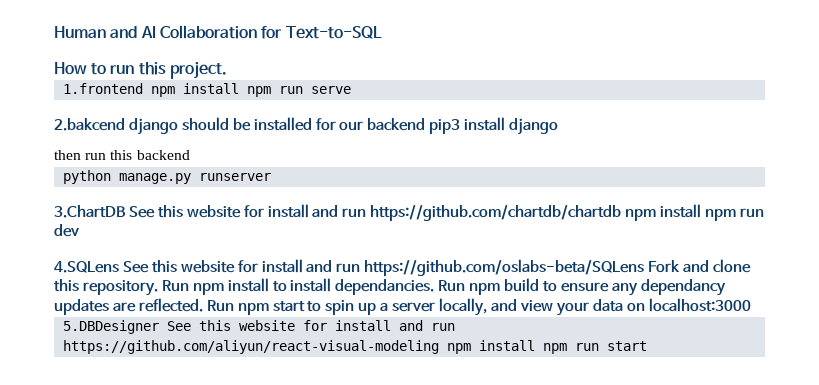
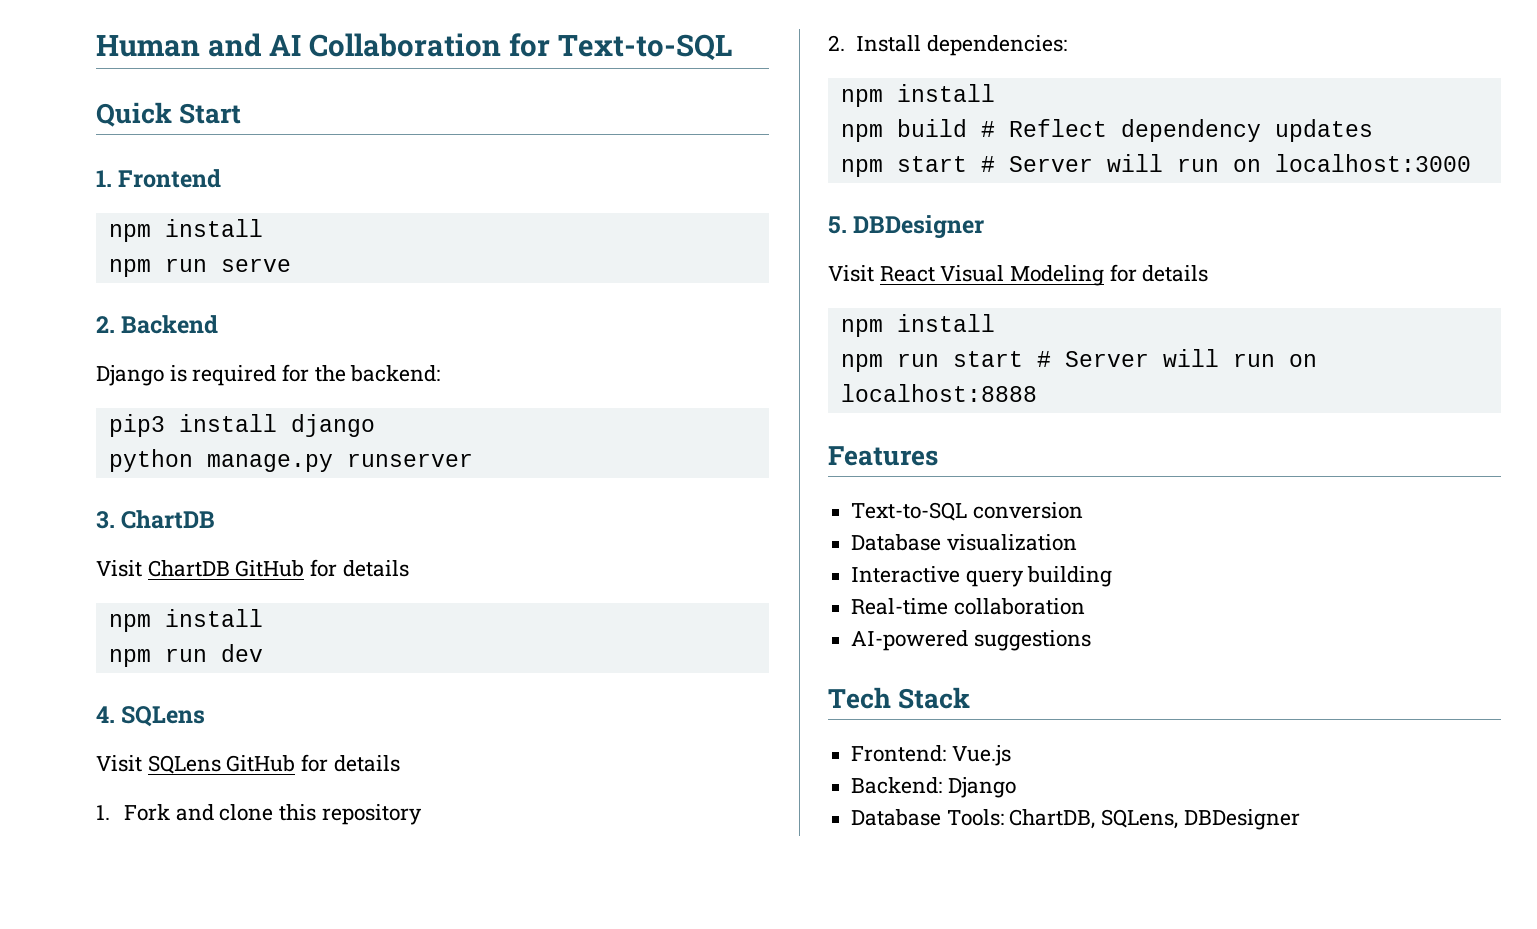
[54,61,227,79] [63,83,240,97] How to run this project. // 1.frontend npm install -> [96,102,242,127] [96,169,222,188] [108,219,263,242] Quick Start // 1. Frontend // npm install //
[54,117,426,135] 2.bakcend django should be installed for our backend -> [96,315,219,334] [96,364,441,386] 2. Backend // Django is required for the backend: //
[54,150,190,160] // then run this backend -> (375, 425) none
[54,204,702,221] 3.ChartDB See this website for install and run https://github.com/chartdb/chartdb npm install -> [96,510,216,529] [96,559,409,577] [108,609,263,632] 3. ChartDB // Visit ChartDB GitHub for details // npm install //
[54,259,752,276] [54,278,726,296] [54,298,751,316] [63,320,456,334] [63,340,536,354] 4.SQLens See this website for install and run https://github.com/oslabs-beta/SQLens Fork and clone this repository. Run npm install to install dependancies. Run npm build to ensure any dependancy updates are reflected. Run npm start to spin up a server locally, and view your data on localhost:3000 // 5.DBDesigner See this website for install and run https://github.com/aliyun/react-visual-modeling npm install -> [96,706,206,727] [96,754,400,774] [96,804,422,825] [828,35,1067,56] [840,84,995,107] [840,119,1373,142] [840,154,1471,177] [828,215,985,239] [828,264,1209,286] [840,314,995,337] 4. SQLens // Visit SQLens GitHub for details // 1. Fork and clone this repository // 2. Install dependencies: // npm install // npm build # Reflect dependency updates // npm start # Server will run on localhost:3000 // 5. DBDesigner // Visit React Visual Modeling for details // npm install //
(648, 346) none -> [1036,349,1317,367] [840,384,1037,402] [828,446,938,466] [851,502,1083,521] [851,534,1077,551] [851,566,1113,587] [851,598,1085,615] [851,630,1091,651] [828,687,971,709] [851,745,1011,766] [851,777,1016,798] [851,809,1300,830] # Server will run on localhost:8888 // Features // Text-to-SQL conversion // Database visualization // Interactive query building // Real-time collaboration // AI-powered suggestions // Tech Stack // Frontend: Vue.js // Backend: Django // Database Tools: ChartDB, SQLens, DBDesigner

